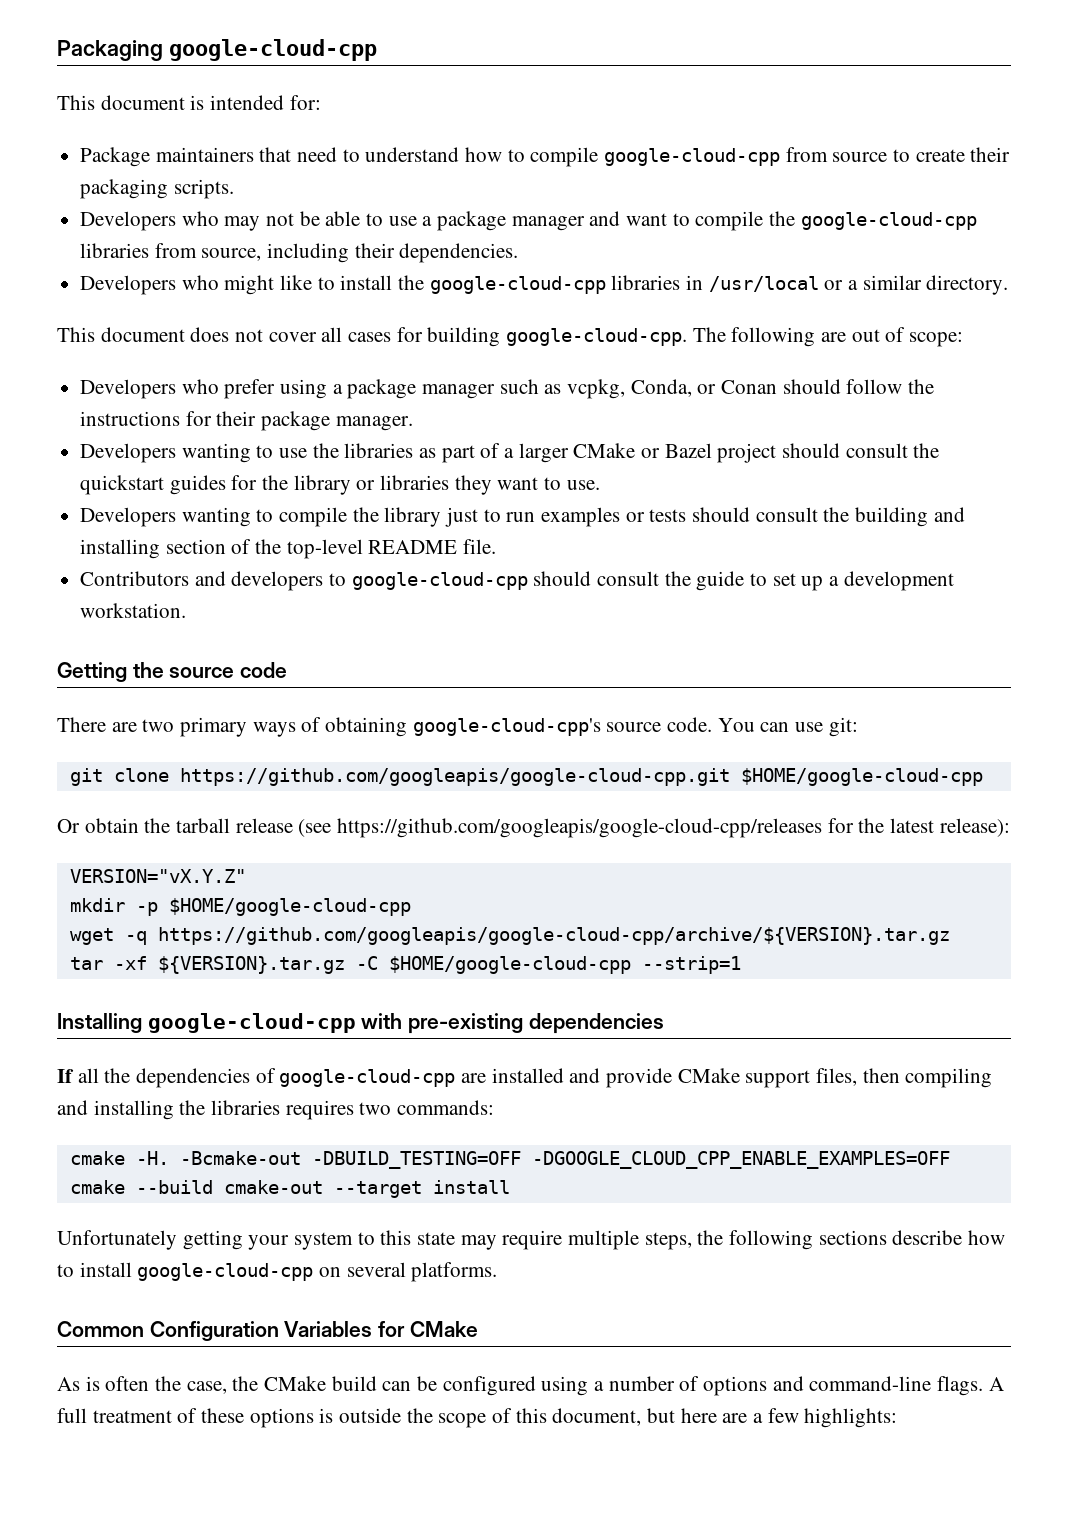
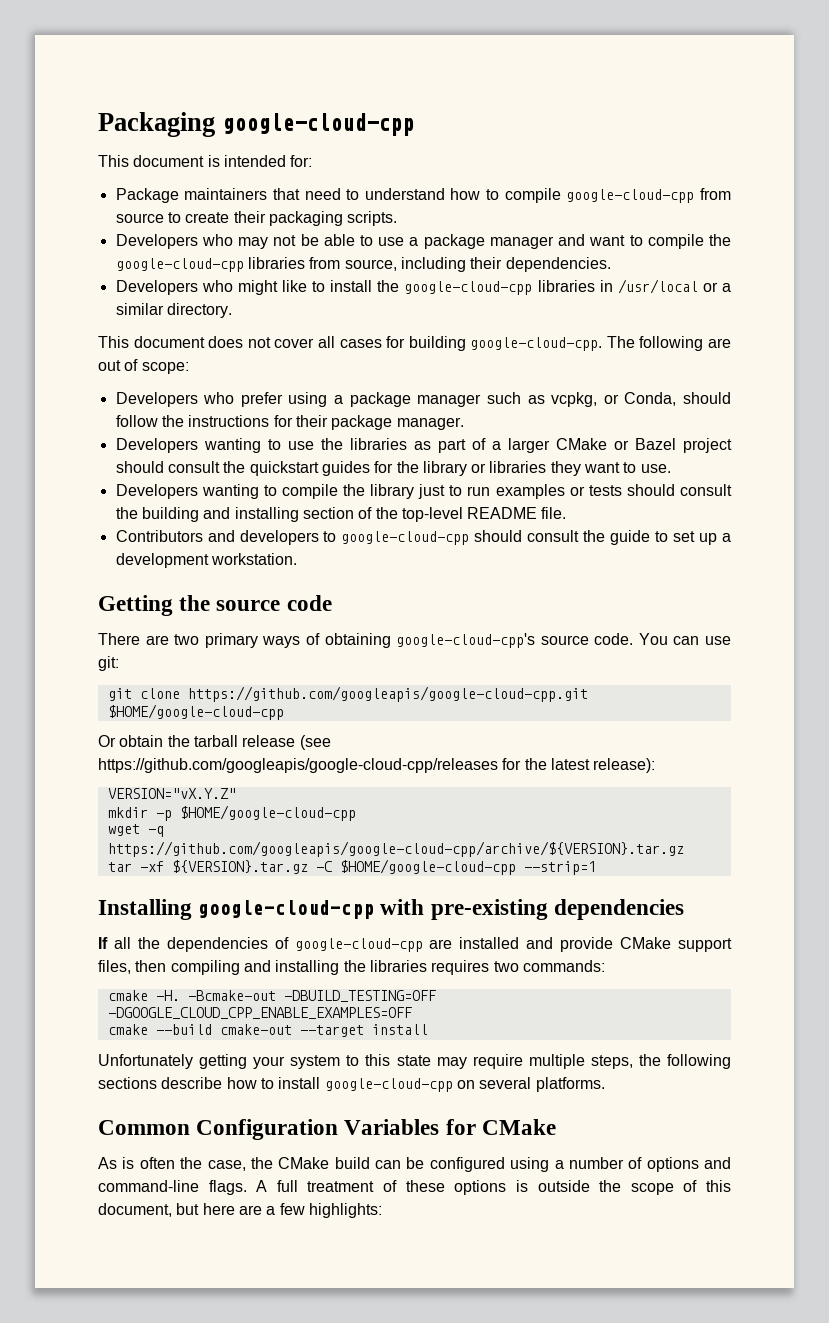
[630,379,778,397] Conda, or Conan -> [603,392,677,406] or Conda,

